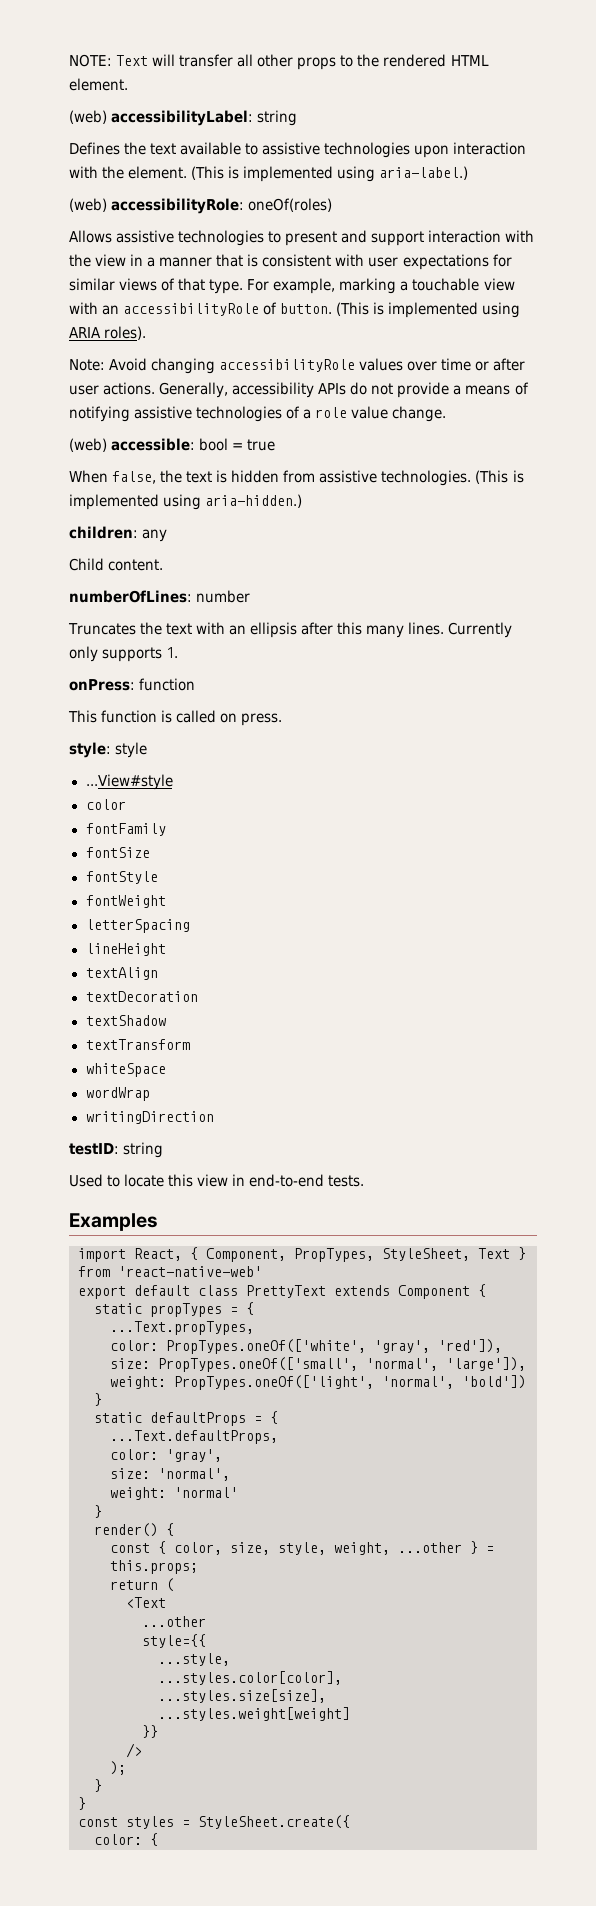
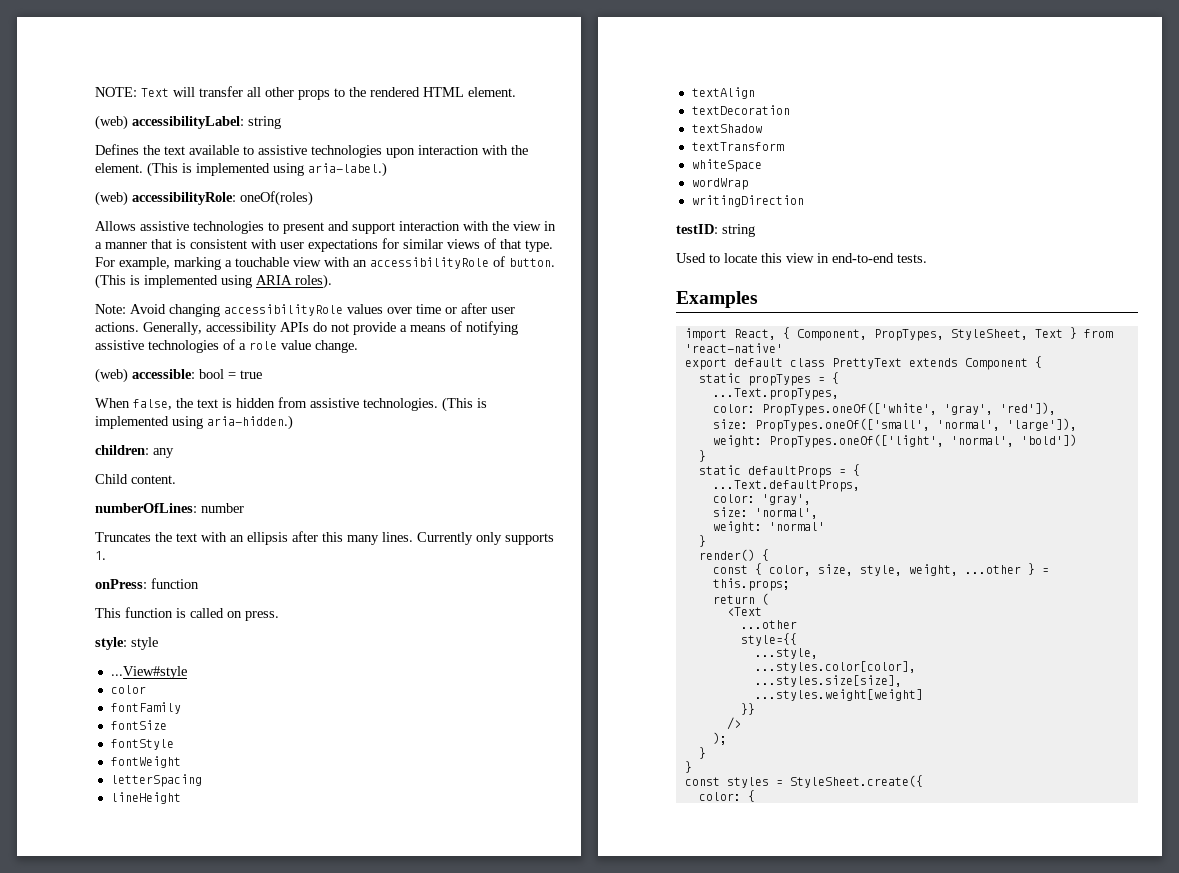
[118,1266,262,1277] 'react-native-web' -> [684,343,783,353] 'react-native'

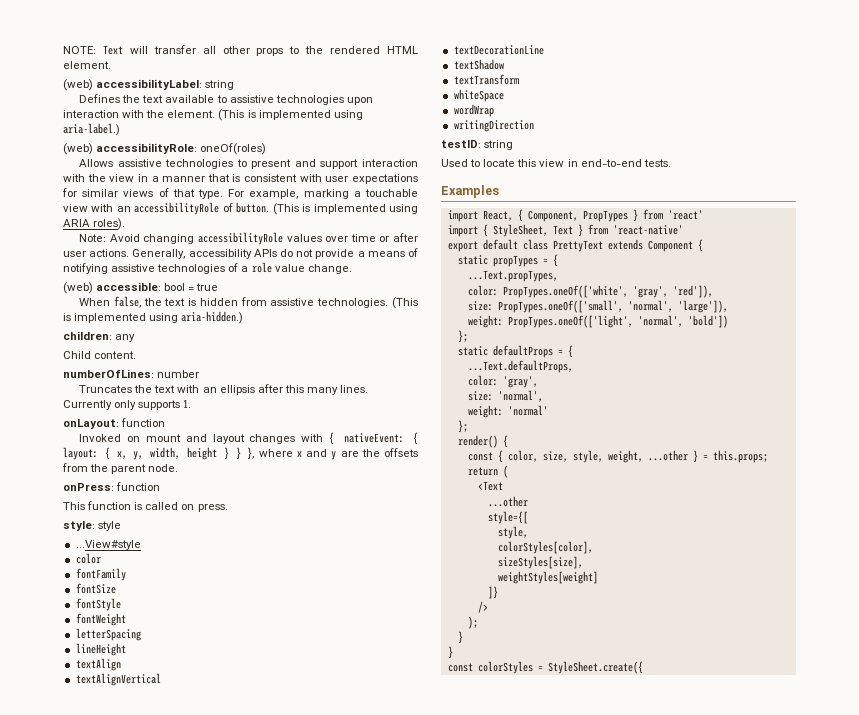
(106, 555) none -> [63,418,166,429] [79,432,418,445] [63,447,419,460] [62,463,179,474] // onLayout: function // Invoked on mount and layout changes with { nativeEvent: { layout: { x, y, width, height } } }, where x and y are the offsets from the parent node.
[691,105,790,115] textDecoration -> [75,673,161,686] [453,45,544,55] textAlignVertical // textDecorationLine
[873,329,944,341] PropTypes, -> [582,209,703,222] [447,224,488,237] PropTypes } from 'react' // import {
[698,450,706,462] } -> [457,330,468,343] };
[698,535,706,547] } -> [457,420,468,433] };
[740,633,797,646] [754,648,818,659] [754,661,916,673] [754,675,902,687] [754,689,923,701] [740,703,755,715] style={{ // ...style, // ...styles.color[color], // ...styles.size[size], // ...styles.weight[weight] // }} -> [487,511,528,524] [497,526,528,539] [497,541,593,554] [497,556,583,569] [497,571,598,584] [487,586,498,599] style={[ // style, // colorStyles[color], // sizeStyles[size], // weightStyles[weight] // ]}
[726,777,769,788] styles -> [477,661,533,674] colorStyles
[698,790,755,802] // color: { -> (643, 667) none

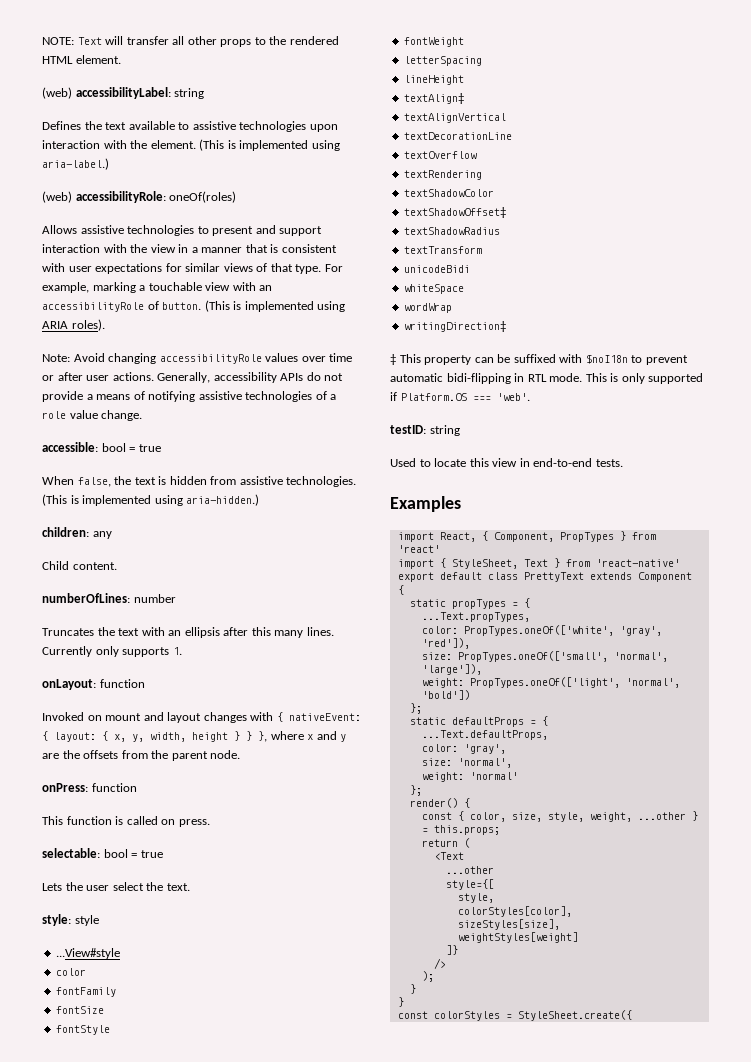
[63,282,93,294] (web) -> (143, 415) none
(228, 508) none -> [42,848,163,858] [42,882,190,891] // selectable: bool = true // Lets the user select the text.
[75,658,121,671] textAlign -> [404,93,465,104] textAlign‡
[453,59,504,70] textShadow -> [404,151,478,159] [404,170,483,180] [404,189,495,197] [404,207,507,218] [404,227,501,235] textOverflow // textRendering // textShadowColor // textShadowOffset‡ // textShadowRadius
(519, 79) none -> [404,265,471,273] // unicodeBidi
[453,120,534,132] writingDirection -> [404,321,507,332] [390,354,688,365] [390,373,704,384] [390,392,530,401] writingDirection‡ // ‡ This property can be suffixed with $noI18n to prevent automatic bidi-flipping in RTL mode. This is only supported if Platform.OS === 'web'.

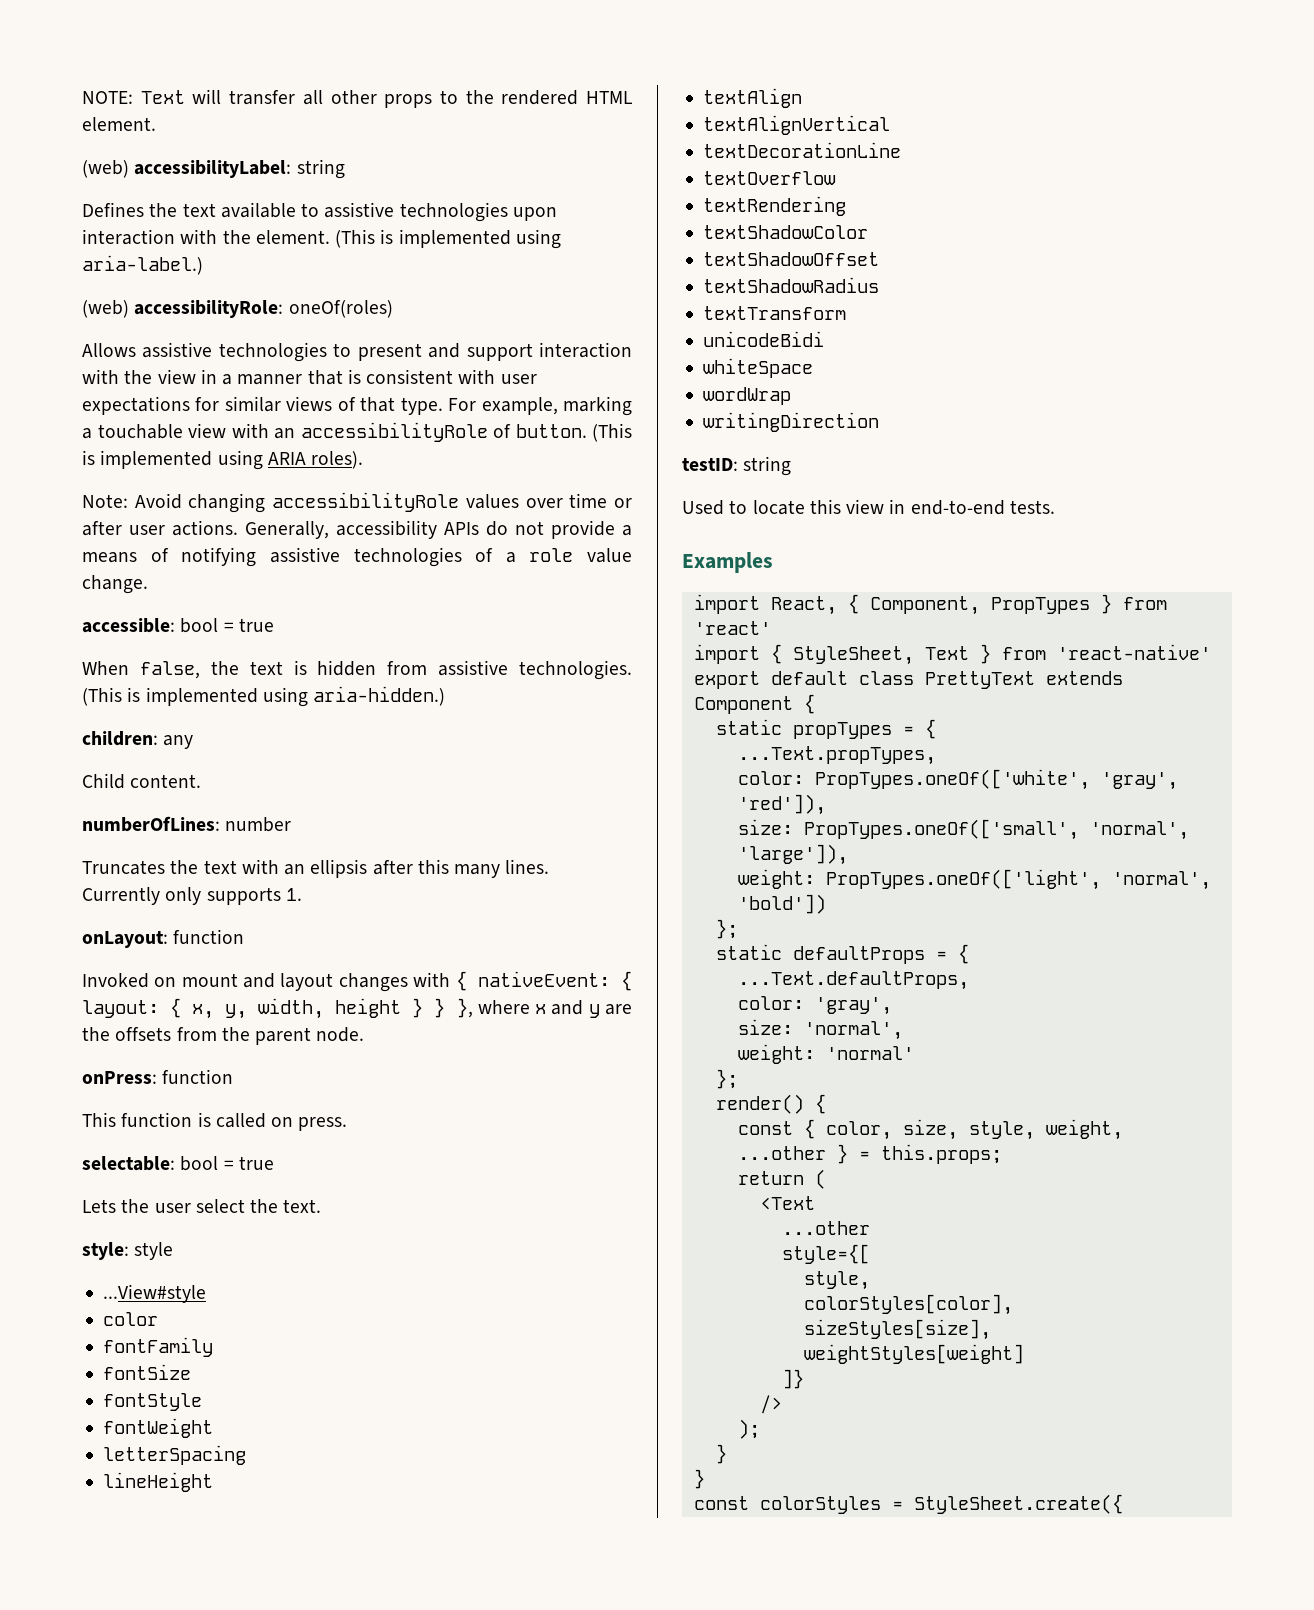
[404,93,465,104] textAlign‡ -> [703,88,803,108] textAlign
[404,207,507,218] textShadowOffset‡ -> [703,252,880,266] textShadowOffset
[404,321,507,332] [390,354,688,365] [390,373,704,384] [390,392,530,401] writingDirection‡ // ‡ This property can be suffixed with $noI18n to prevent automatic bidi-flipping in RTL mode. This is only supported if Platform.OS === 'web'. -> [703,412,880,432] writingDirection

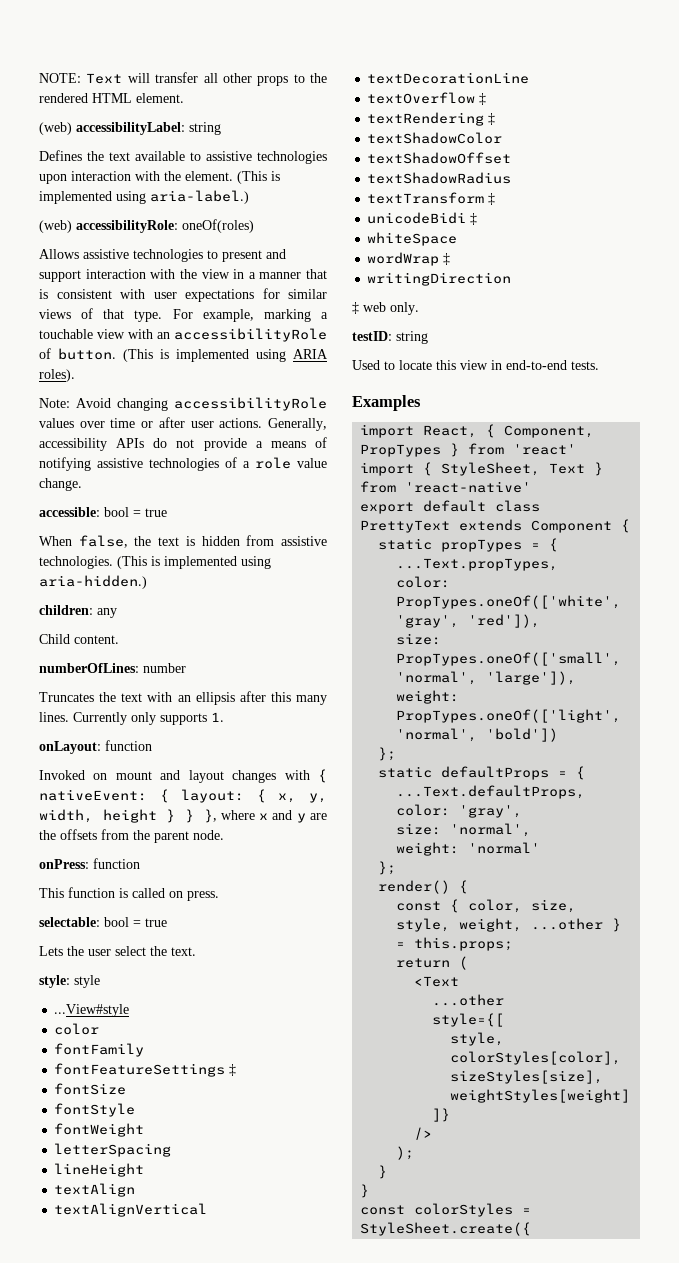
(214, 1347) none -> [54,1063,237,1077] // fontFeatureSettings ‡
(837, 178) none -> [479,93,487,105] ‡
(847, 206) none -> [488,113,496,125] ‡
(847, 313) none -> [488,193,496,205] ‡
(825, 339) none -> [470,213,478,225] ‡
(792, 396) none -> [443,253,451,265] ‡
(880, 422) none -> [352,302,419,315] // ‡ web only.

